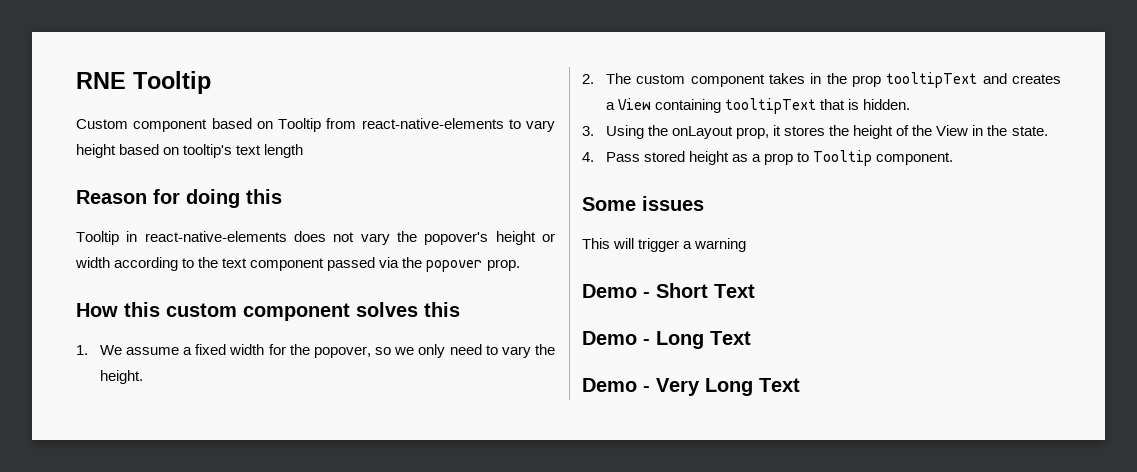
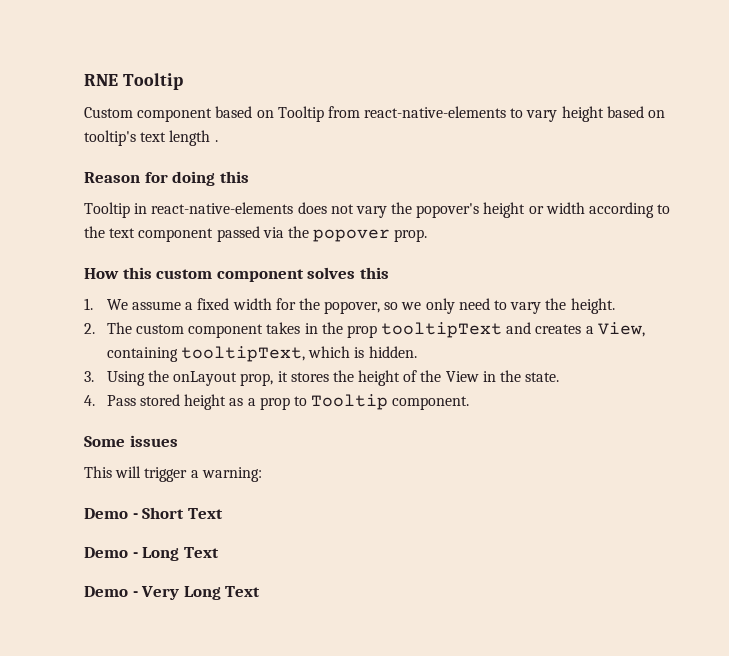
(304, 151) none -> [214,140,218,142] .
[617,98,846,114] View containing tooltipText that -> [597,322,645,337] [106,346,351,362] View, containing tooltipText, which
[694,238,747,252] warning -> [201,467,262,482] warning:

